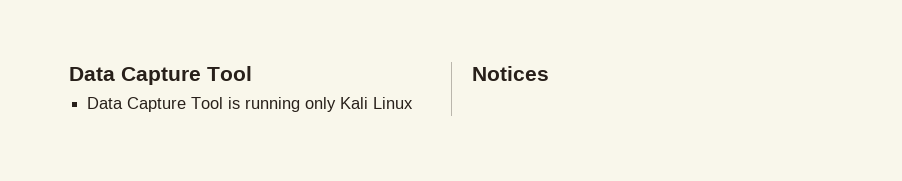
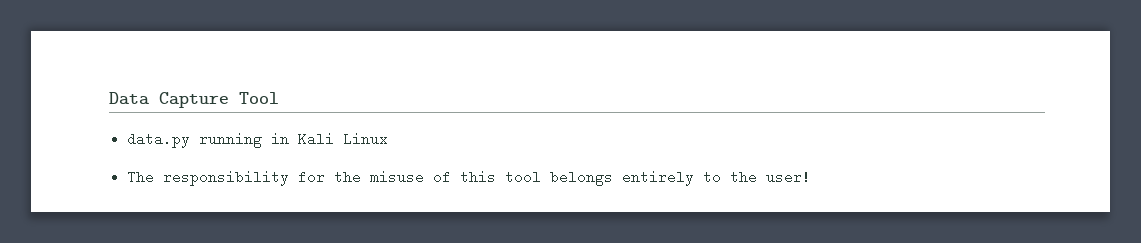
[87,97,414,112] [472,66,549,81] Data Capture Tool is running only Kali Linux // Notices -> [127,132,389,148] [127,170,812,186] data.py running in Kali Linux // The responsibility for the misuse of this tool belongs entirely to the user!

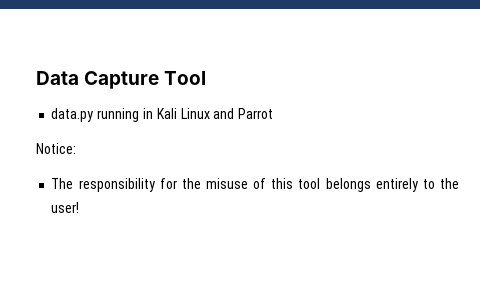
(389, 139) none -> [213,108,274,119] [36,143,76,154] and Parrot // Notice:

